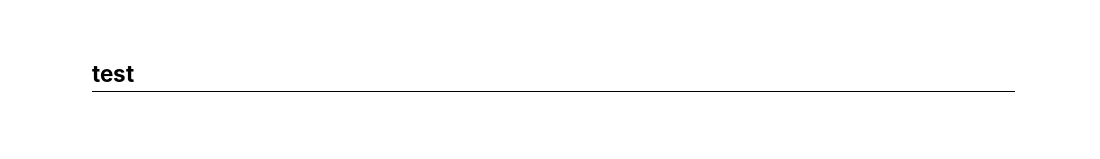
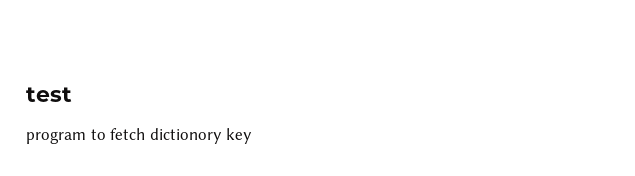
(134, 74) none -> [26,128,253,144] // program to fetch dictionory key

